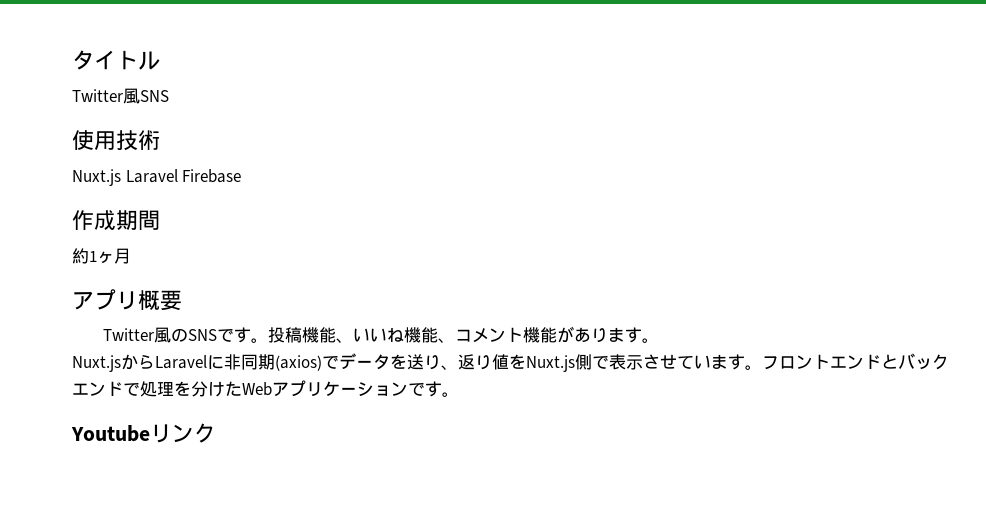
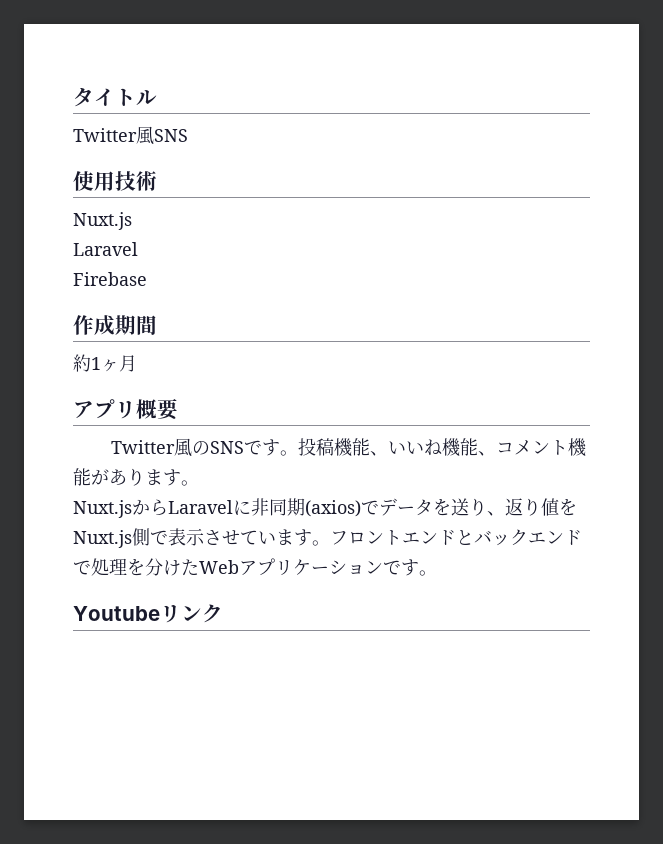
[125,169,178,183] Laravel -> [73,242,138,256] // Laravel //

